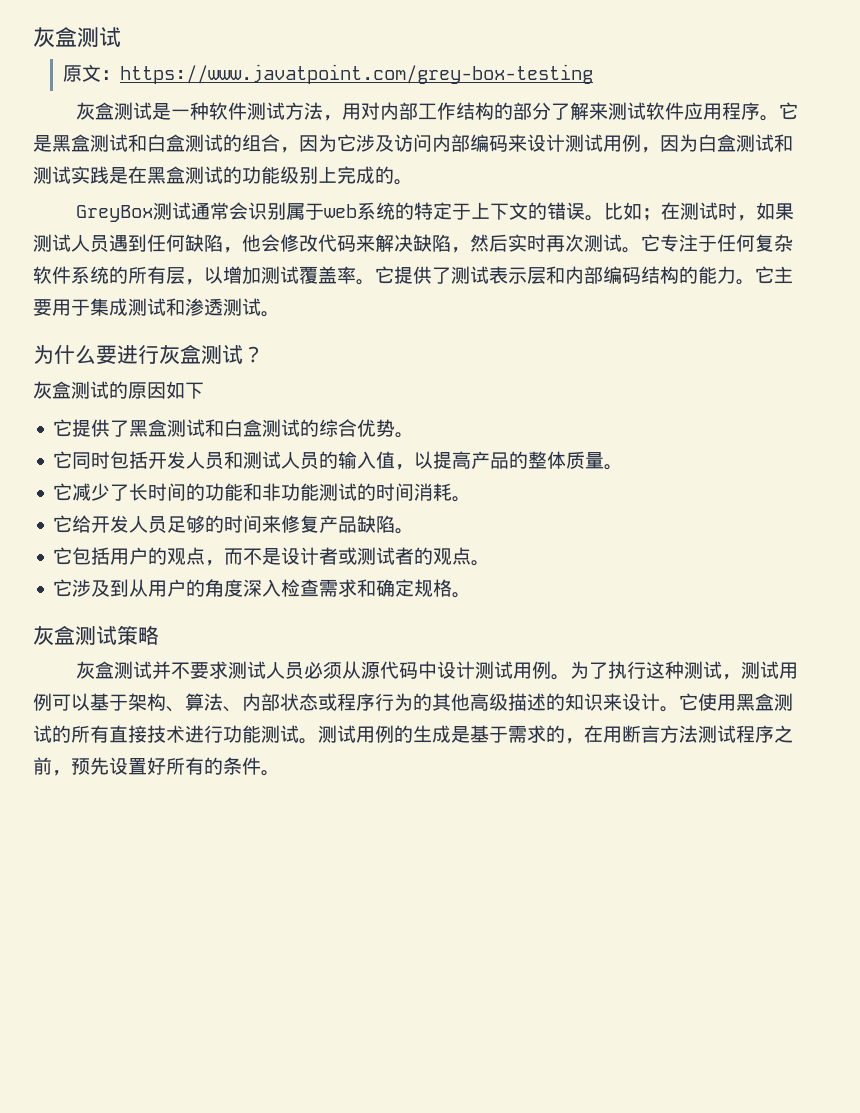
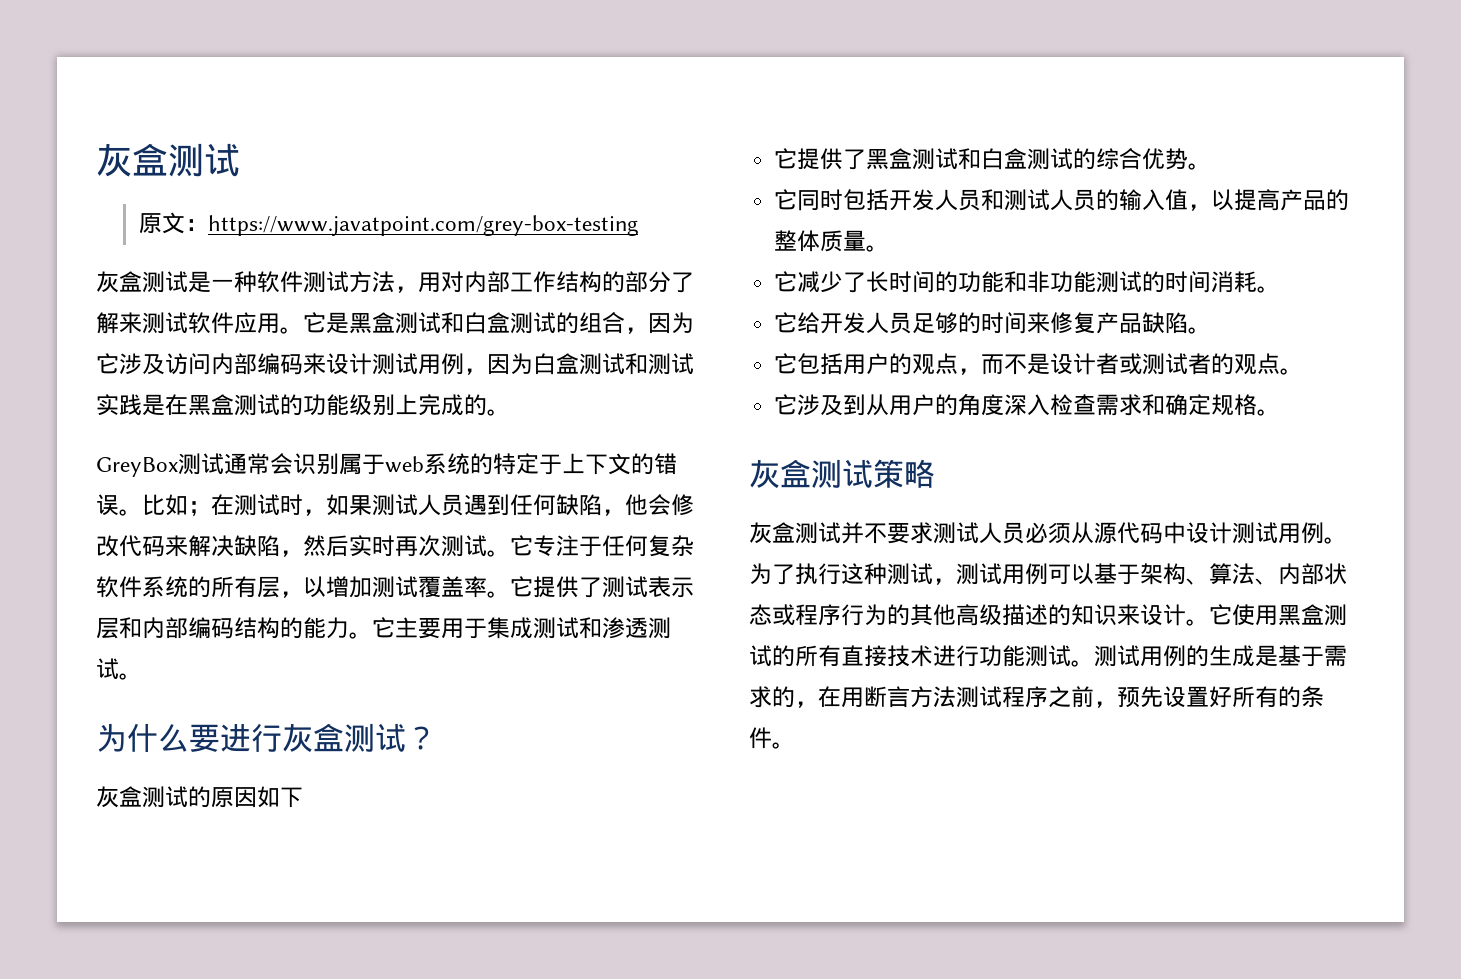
[722,102,761,120] 程序 -> (280, 323) none

